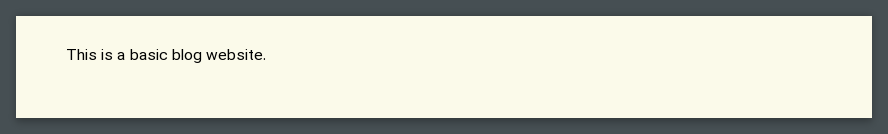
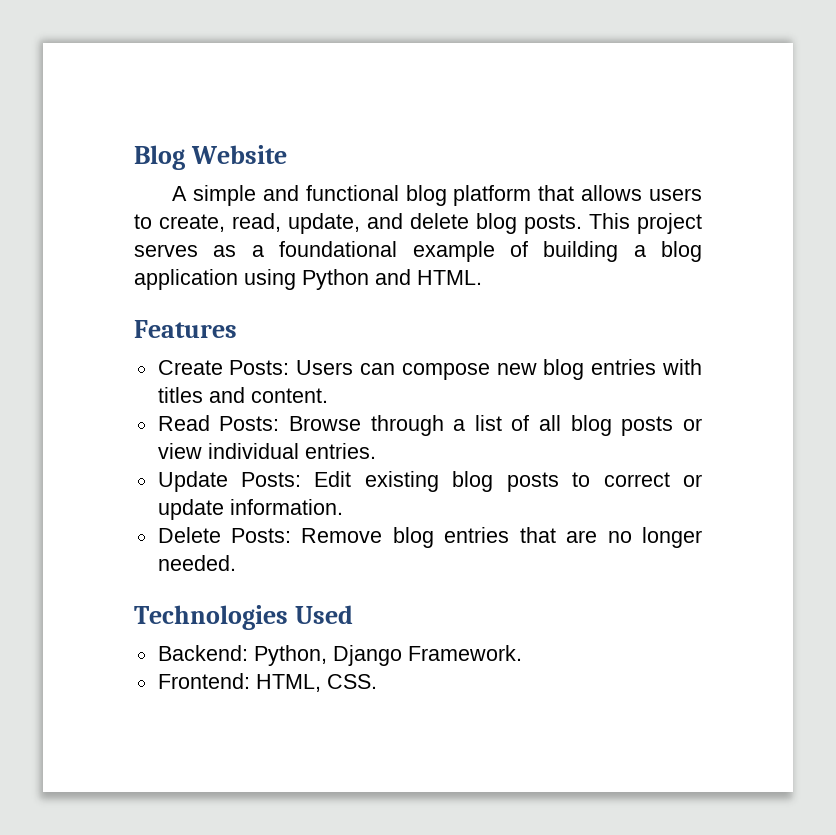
[66,49,266,63] This is a basic blog website. -> [134,145,287,170] [172,185,702,206] [134,213,702,234] [134,241,702,262] [134,269,482,290] [134,320,237,338] [157,359,702,380] [157,387,328,403] [157,415,702,436] [157,443,376,459] [157,471,702,492] [157,499,343,520] [157,527,702,548] [157,555,236,571] [134,605,353,630] [157,645,522,666] [157,673,377,692] Blog Website // A simple and functional blog platform that allows users to create, read, update, and delete blog posts. This project serves as a foundational example of building a blog application using Python and HTML. // Features // Create Posts: Users can compose new blog entries with titles and content. // Read Posts: Browse through a list of all blog posts or view individual entries. // Update Posts: Edit existing blog posts to correct or update information. // Delete Posts: Remove blog entries that are no longer needed. // Technologies Used // Backend: Python, Django Framework. // Frontend: HTML, CSS.

